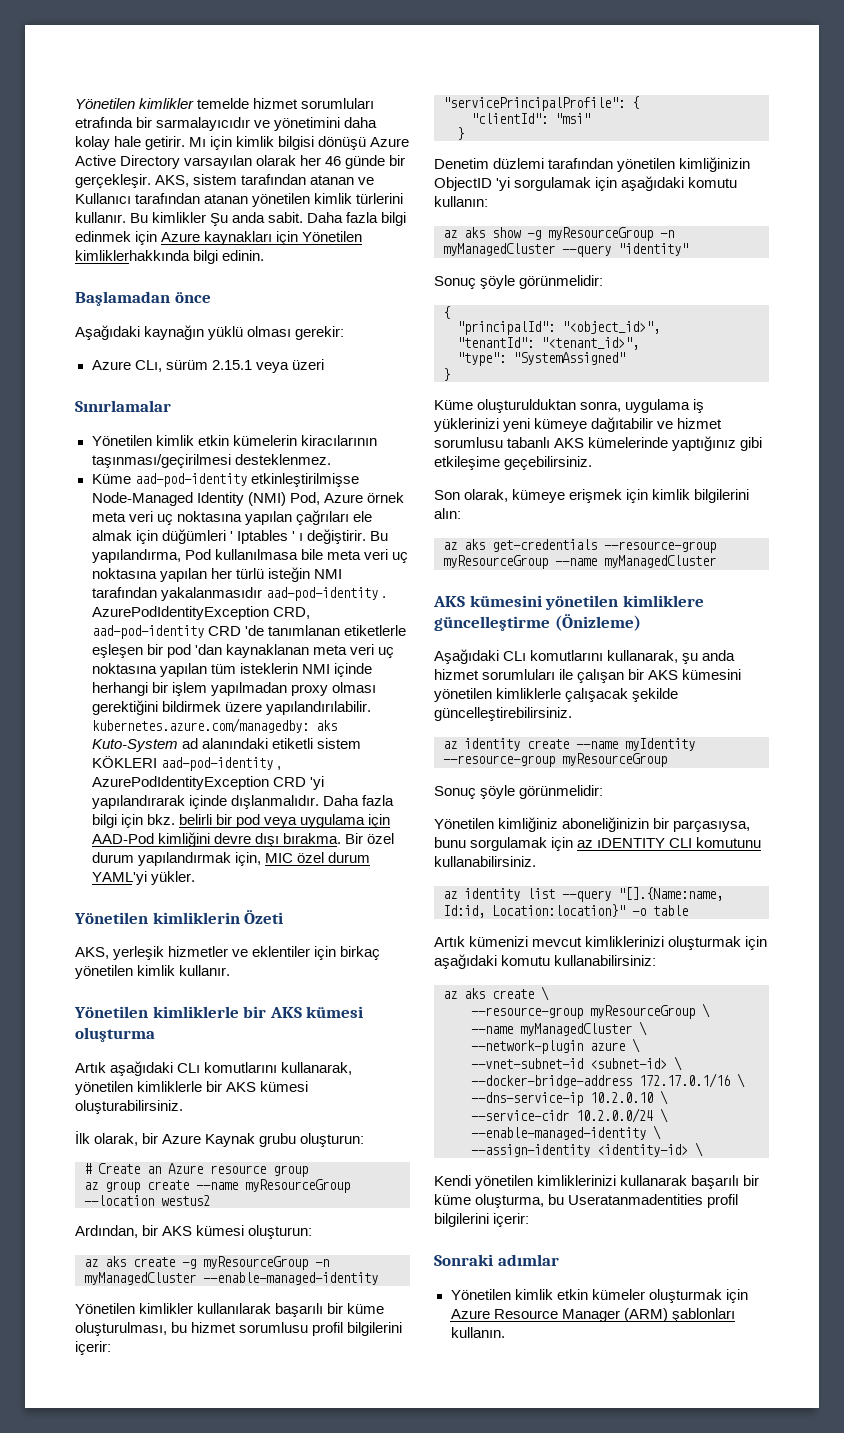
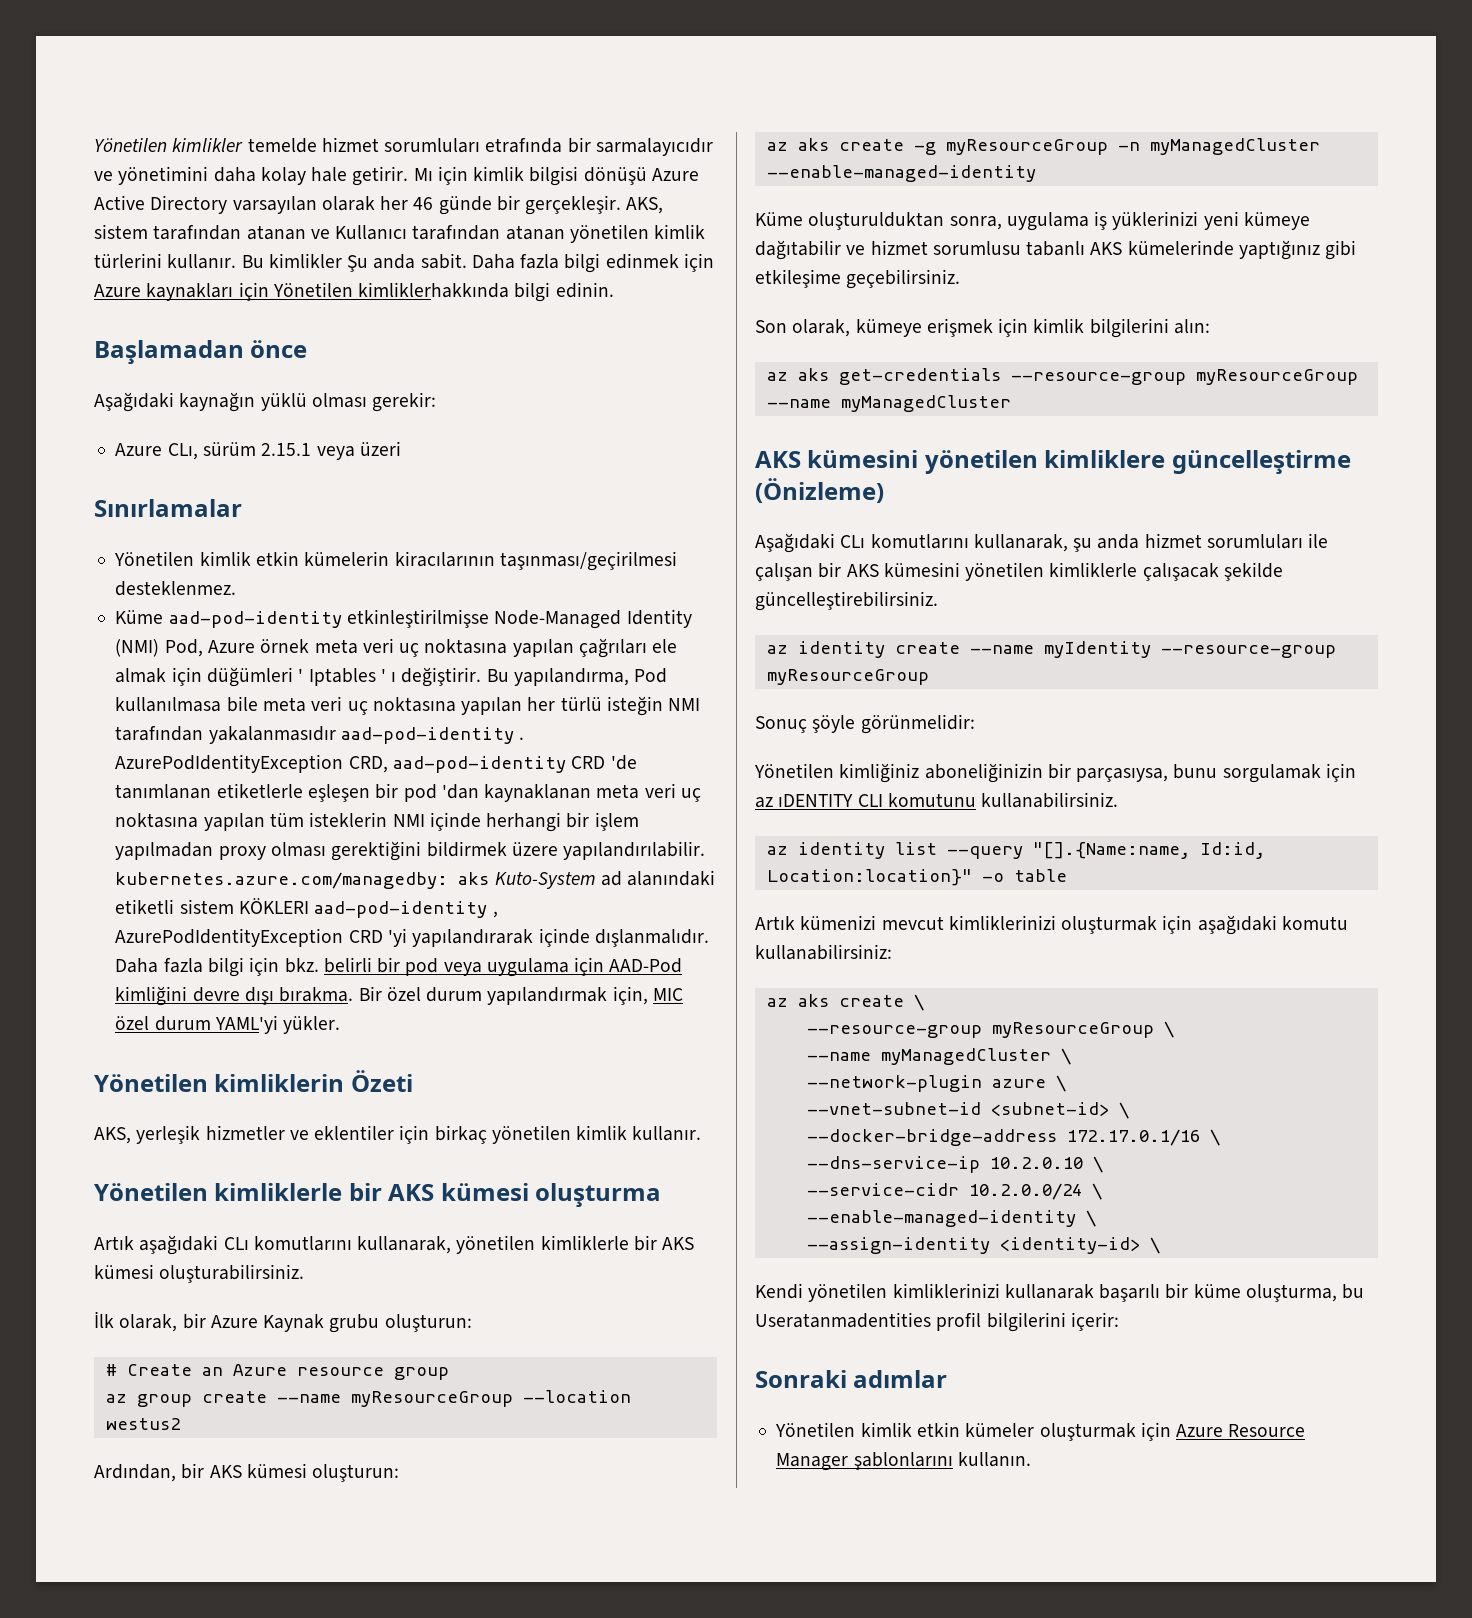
[75,1303,385,1317] [75,1322,403,1336] [75,1341,111,1355] [443,96,639,111] [471,113,590,124] [457,127,464,140] [434,157,751,172] [434,176,738,191] [434,196,488,207] [443,227,674,241] [443,243,688,257] [434,275,604,289] [443,306,450,319] [457,321,660,335] [457,337,639,350] [457,352,625,366] [443,368,450,381] // Yönetilen kimlikler kullanılarak başarılı bir küme oluşturulması, bu hizmet sorumlusu profil bilgilerini içerir: // "servicePrincipalProfile": { // "clientId": "msi" // } // Denetim düzlemi tarafından yönetilen kimliğinizin ObjectID 'yi sorgulamak için aşağıdaki komutu kullanın: // az aks show -g myResourceGroup -n myManagedCluster --query "identity" // Sonuç şöyle görünmelidir: // { // "principalId": "<object_id>", // "tenantId": "<tenant_id>", // "type": "SystemAssigned" // } -> (1036, 173) none
[623,1308,735,1322] (ARM) şablonları -> [853,1452,953,1470] şablonlarını

